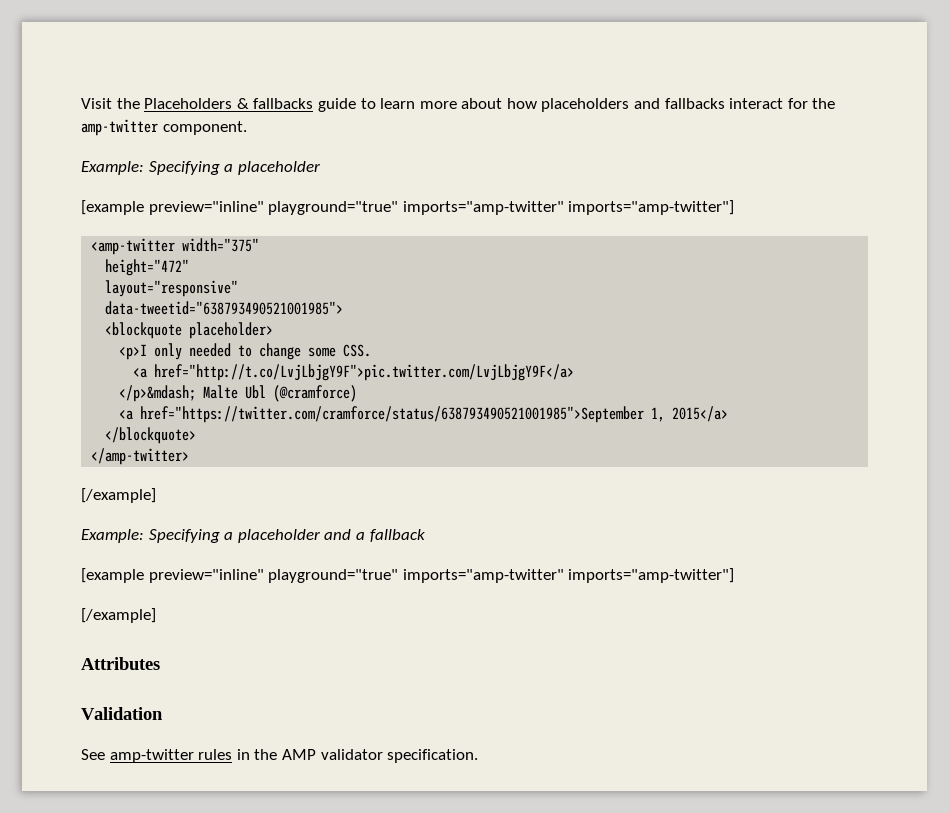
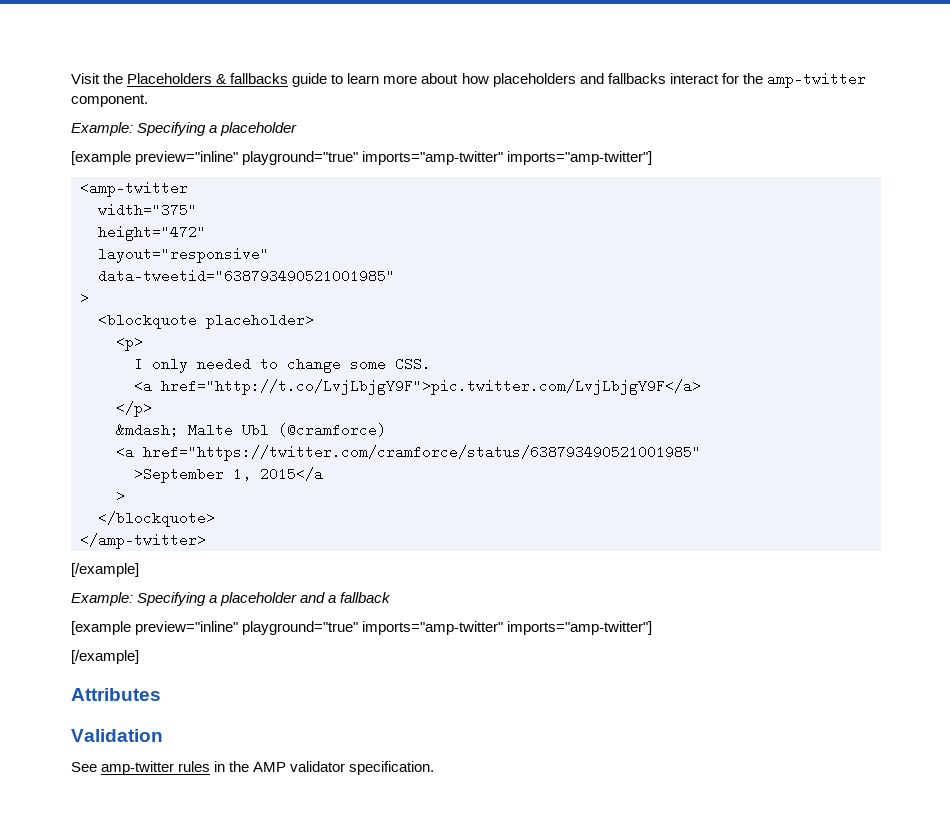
(176, 246) none -> (188, 189) //
[105,301,344,315] data-tweetid="638793490521001985"> -> [98,269,395,283] [80,291,89,305] data-tweetid="638793490521001985" // >
[119,344,148,360] <p>I -> [116,335,143,351] [134,357,143,371] <p> // I
[119,385,197,402] </p>&mdash; -> [116,401,152,417] [116,423,179,437] </p> // &mdash;
[140,406,729,423] href="https://twitter.com/cramforce/status/638793490521001985">September 1, 2015</a> -> [143,445,701,461] [134,467,323,483] [116,489,125,503] href="https://twitter.com/cramforce/status/638793490521001985" // >September 1, 2015</a // >

